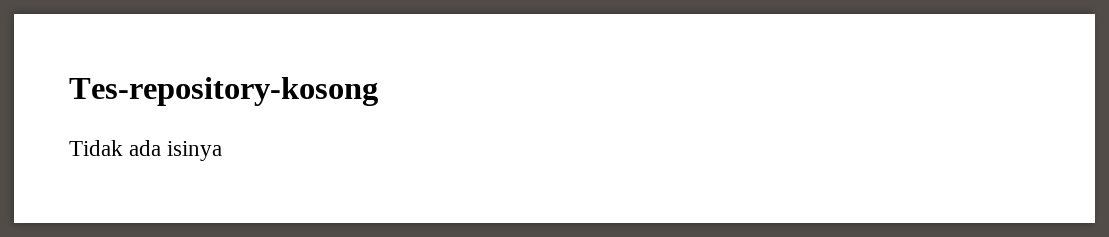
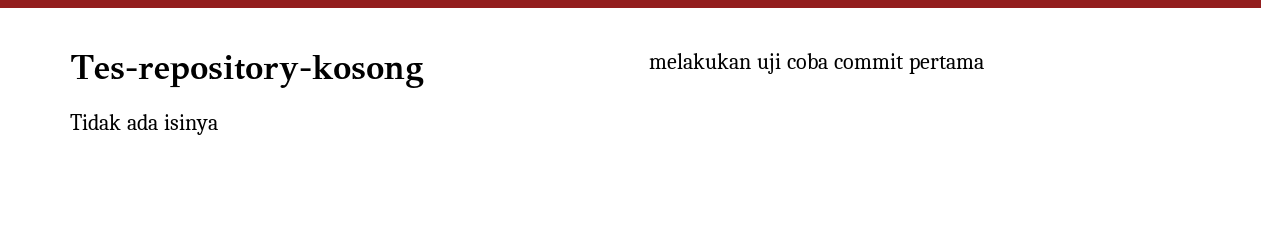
(223, 151) none -> [649,53,984,74] // melakukan uji coba commit pertama

